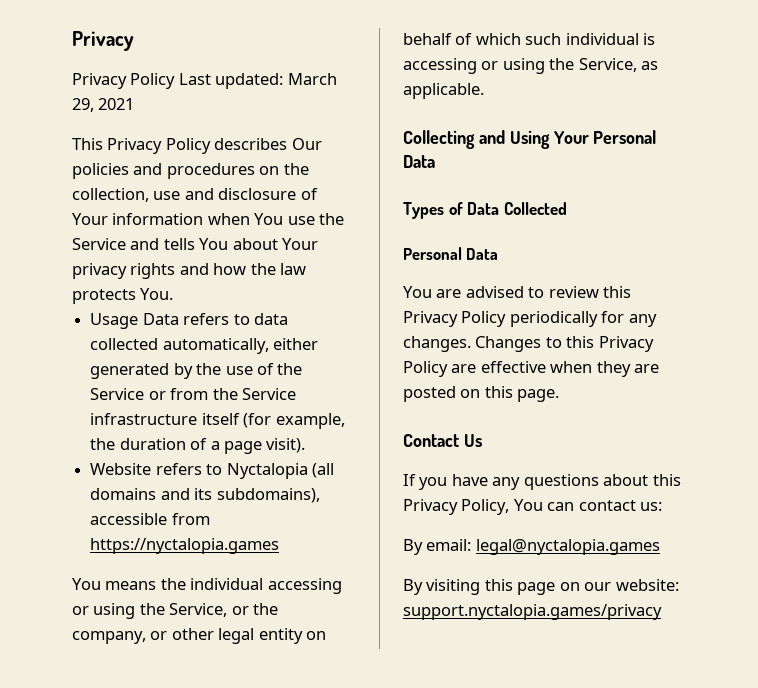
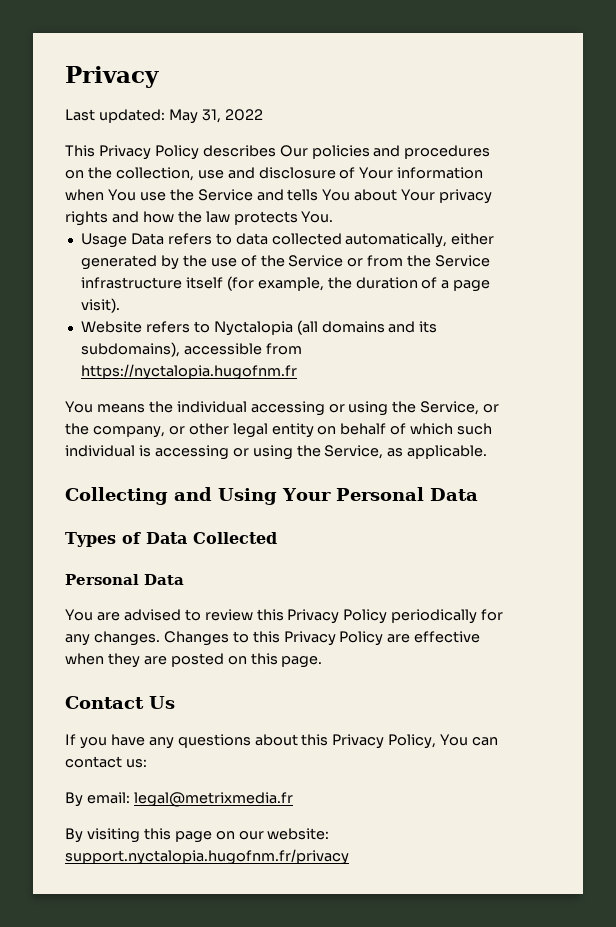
[72,73,337,89] [72,98,135,112] Privacy Policy Last updated: March 29, 2021 -> [65,109,263,124] Last updated: May 31, 2022
[90,538,280,554] https://nyctalopia.games -> [80,364,297,380] https://nyctalopia.hugofnm.fr
[475,539,660,555] legal@nyctalopia.games -> [133,792,293,807] legal@metrixmedia.fr
[403,604,662,620] support.nyctalopia.games/privacy -> [65,849,349,865] support.nyctalopia.hugofnm.fr/privacy

